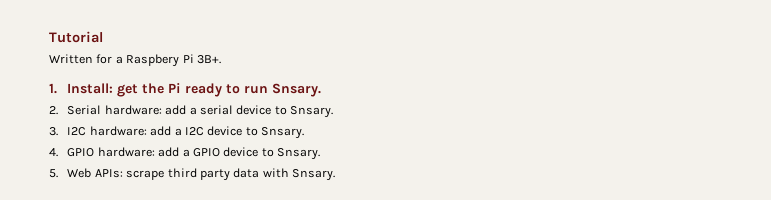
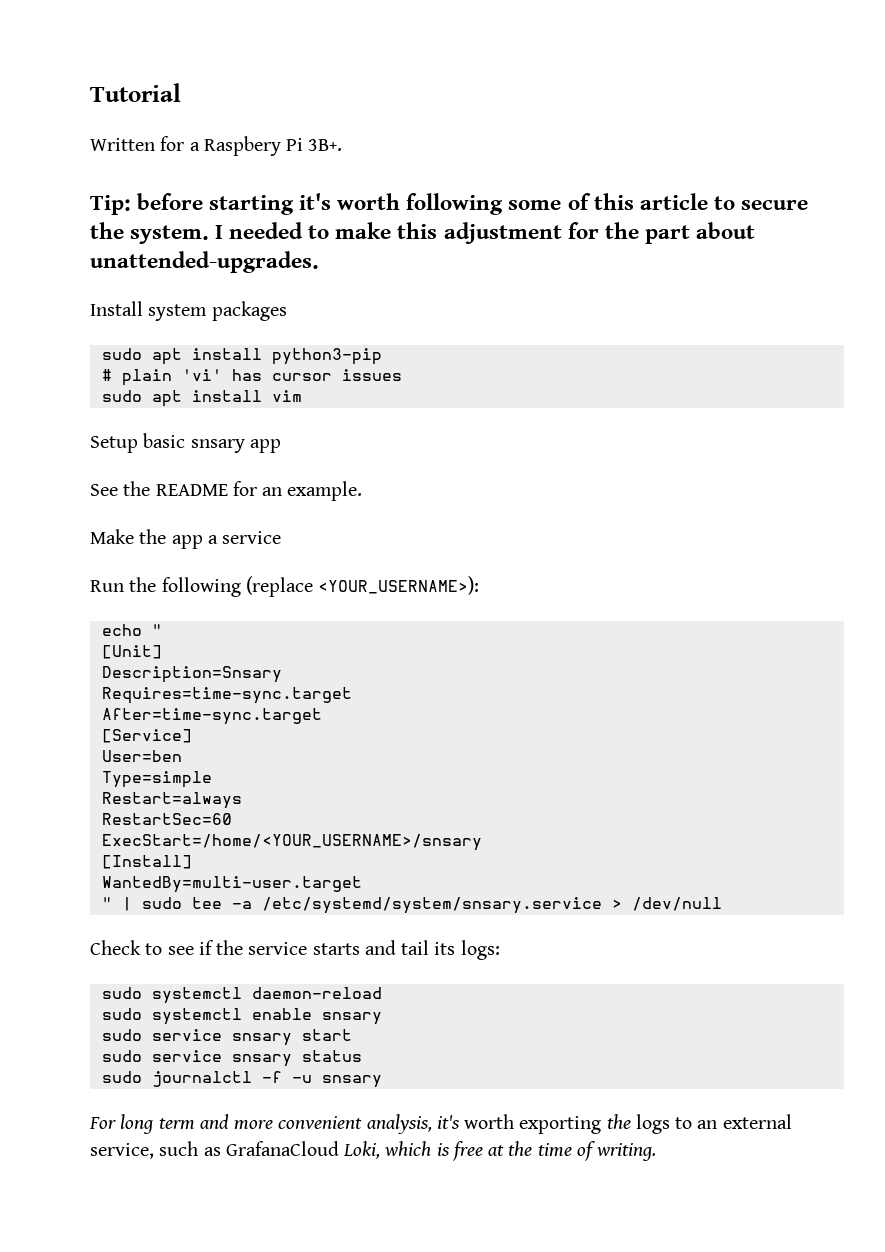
[49,83,322,97] [49,105,334,118] [49,126,305,139] [49,147,321,160] [49,168,336,181] 1. Install: get the Pi ready to run Snsary. // 2. Serial hardware: add a serial device to Snsary. // 3. I2C hardware: add a I2C device to Snsary. // 4. GPIO hardware: add a GPIO device to Snsary. // 5. Web APIs: scrape third party data with Snsary. -> [90,193,808,215] [90,222,755,244] [90,251,319,273] [90,301,287,321] [101,348,382,365] [101,369,402,386] [101,390,302,407] [90,433,281,453] [90,481,363,501] [90,529,282,549] [90,576,480,597] [101,624,162,636] [101,645,162,659] [101,666,282,683] [101,687,352,704] [101,708,322,725] [101,729,192,743] [101,750,182,762] [101,771,212,788] [101,792,242,809] [101,813,232,825] [101,834,482,851] [101,855,192,869] [101,876,362,893] [101,897,722,914] [90,940,500,960] [101,987,382,1004] [101,1008,382,1025] [101,1029,352,1046] [101,1050,362,1067] [101,1071,382,1088] [89,1114,792,1134] [90,1141,657,1161] Tip: before starting it's worth following some of this article to secure the system. I needed to make this adjustment for the part about unattended-upgrades. // Install system packages // sudo apt install python3-pip // # plain 'vi' has cursor issues // sudo apt install vim // Setup basic snsary app // See the README for an example. // Make the app a service // Run the following (replace <YOUR_USERNAME>): // echo " // [Unit] // Description=Snsary // Requires=time-sync.target // After=time-sync.target // [Service] // User=ben // Type=simple // Restart=always // RestartSec=60 // ExecStart=/home/<YOUR_USERNAME>/snsary // [Install] // WantedBy=multi-user.target // " | sudo tee -a /etc/systemd/system/snsary.service > /dev/null // Check to see if the service starts and tail its logs: // sudo systemctl daemon-reload // sudo systemctl enable snsary // sudo service snsary start // sudo service snsary status // sudo journalctl -f -u snsary // For long term and more convenient analysis, it's worth exporting the logs to an external service, such as GrafanaCloud Loki, which is free at the time of writing.

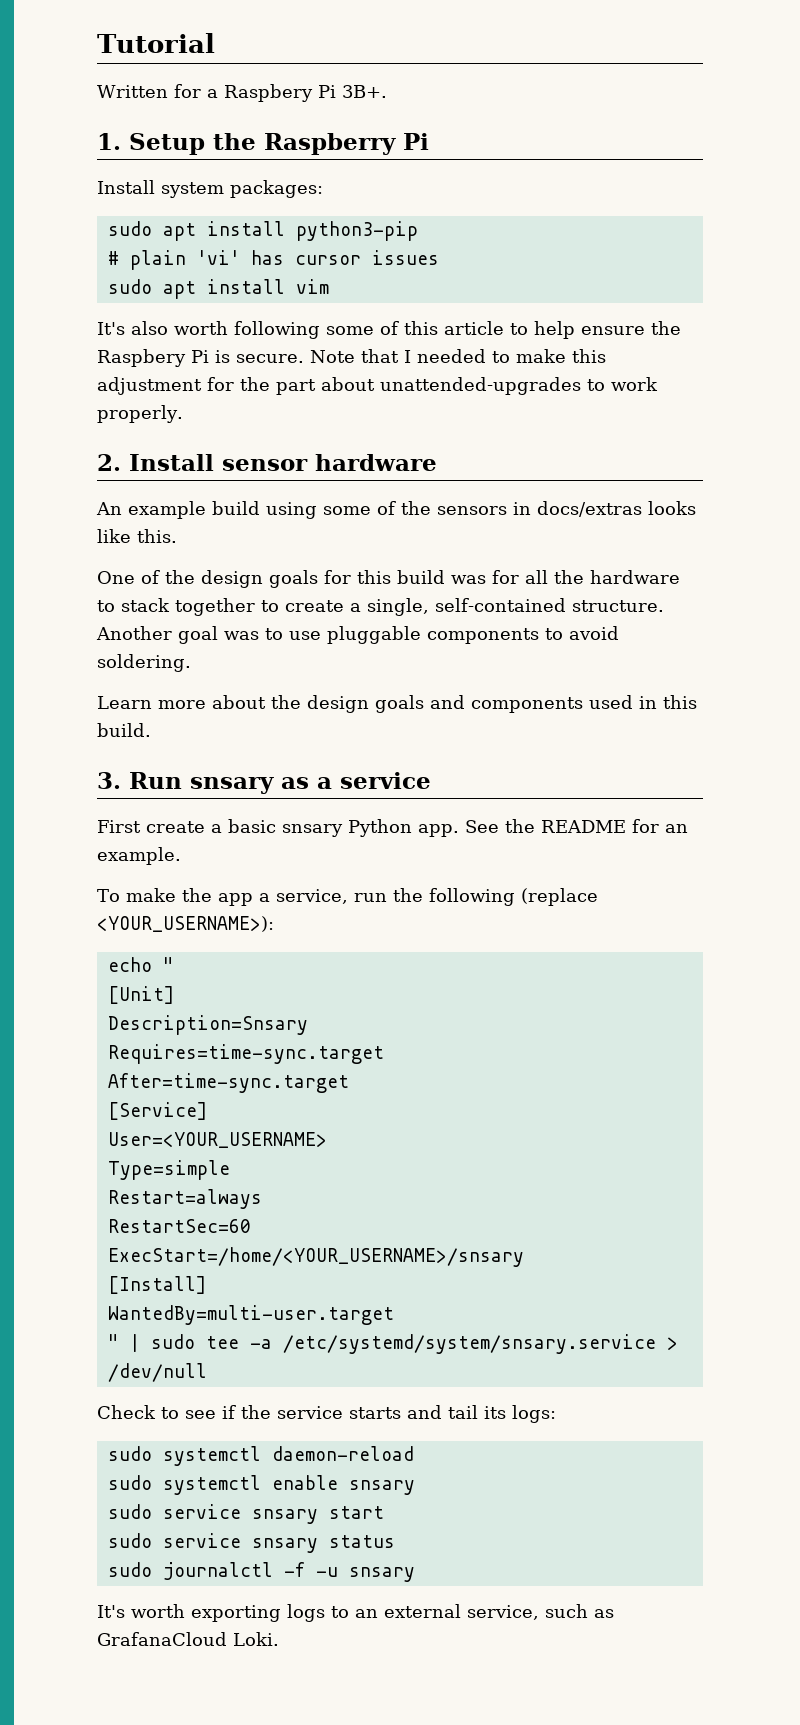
[90,193,808,215] [90,222,755,244] [90,251,319,273] Tip: before starting it's worth following some of this article to secure the system. I needed to make this adjustment for the part about unattended-upgrades. -> [97,133,429,155] 1. Setup the Raspberry Pi
[211,301,287,321] packages -> [230,180,323,198] packages:
[90,433,281,453] Setup basic snsary app // -> [97,321,681,339] [97,349,606,367] [97,377,658,395] [97,405,183,423] [97,454,437,471] [96,501,696,519] [97,529,177,543] [97,570,680,588] [97,598,664,616] [96,626,619,644] [97,654,191,672] [97,695,697,713] [97,723,151,737] [97,772,431,794] [97,819,459,837] It's also worth following some of this article to help ensure the Raspbery Pi is secure. Note that I needed to make this adjustment for the part about unattended-upgrades to work properly. // 2. Install sensor hardware // An example build using some of the sensors in docs/extras looks like this. // One of the design goals for this build was for all the hardware to stack together to create a single, self-contained structure. Another goal was to use pluggable components to avoid soldering. // Learn more about the design goals and components used in this build. // 3. Run snsary as a service // First create a basic snsary Python app.
[90,529,134,544] Make -> [97,888,176,902] To make
[222,531,282,544] [90,580,124,592] service // Run -> [275,889,387,904] service, run
[101,750,182,762] User=ben -> [107,1132,327,1148] User=<YOUR_USERNAME>
[89,1114,460,1134] For long term and more convenient analysis, it's -> [97,1605,125,1618] It's
[606,1114,631,1129] the -> (281, 1613) none
[343,1141,657,1161] Loki, which is free at the time of writing. -> [233,1632,279,1646] Loki.

